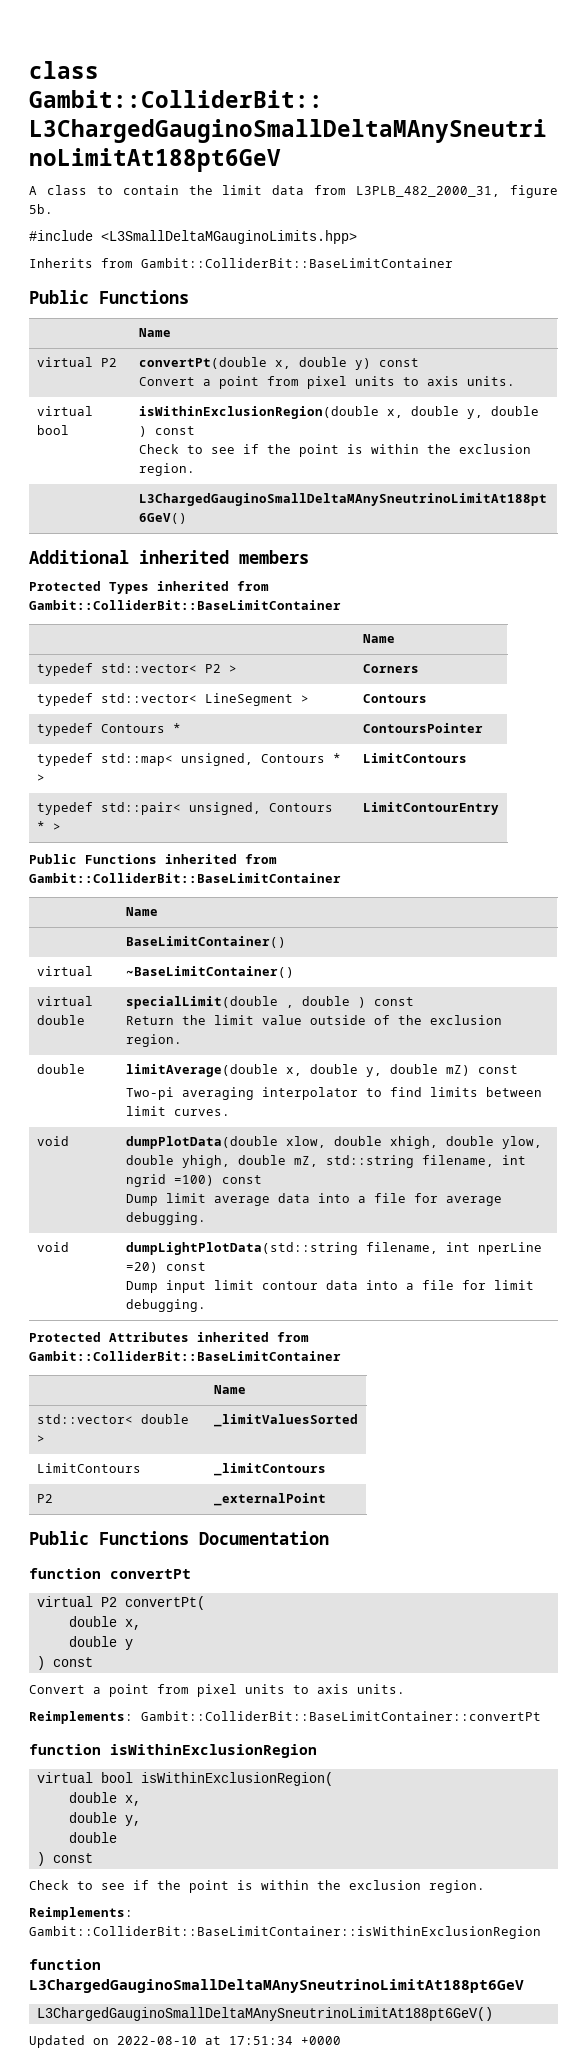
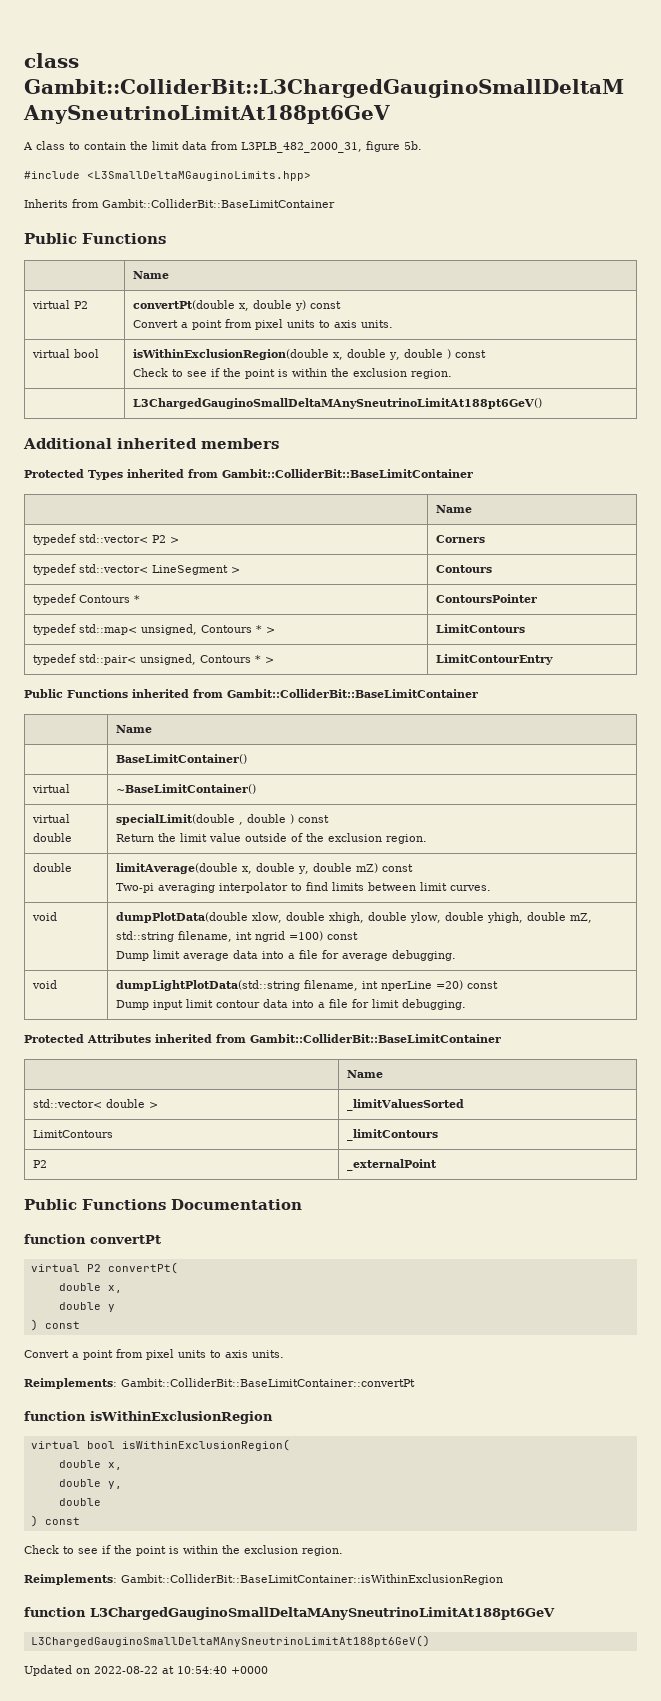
[117,2036,293,2045] 2022-08-10 at 17:51:34 -> [94,1666,227,1674] 2022-08-22 at 10:54:40

